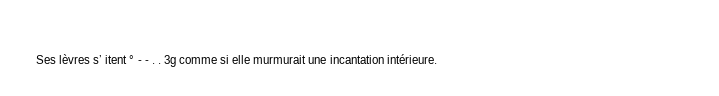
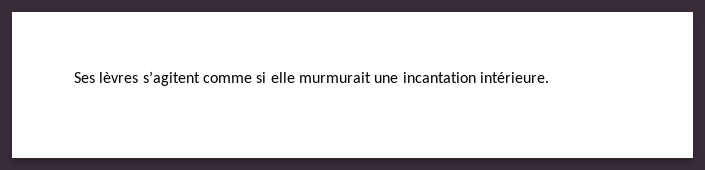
[93,55,176,67] s’ itent ° - - . . 3g -> [142,71,200,86] s’agitent

